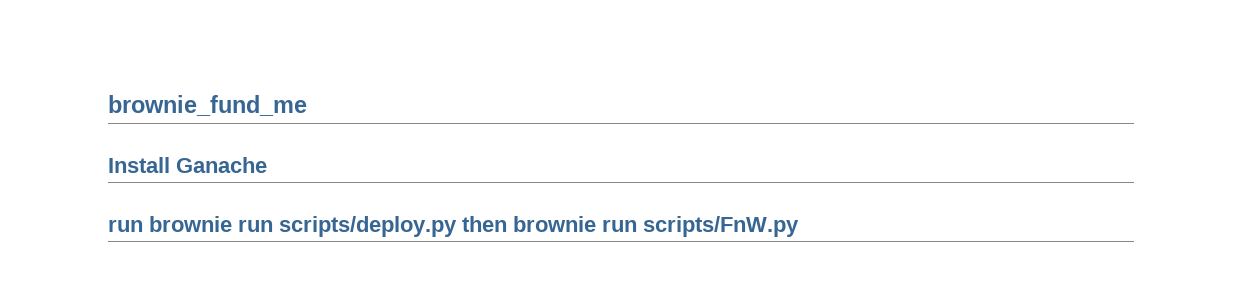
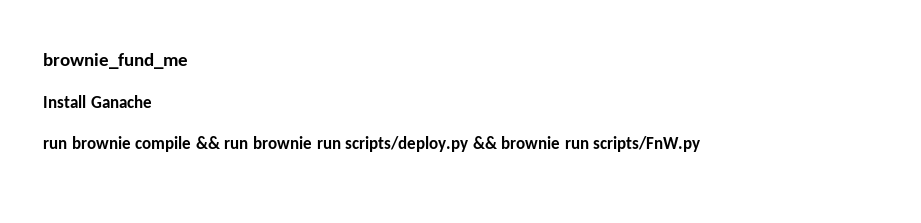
(232, 224) none -> [135,136,312,152] compile && run brownie
[462,216,507,232] then -> [472,136,498,149] &&

